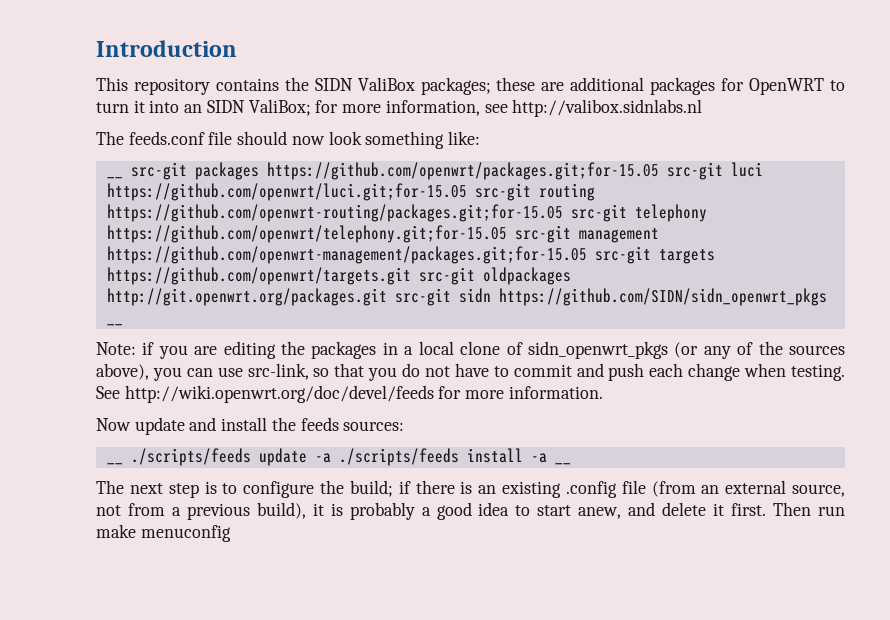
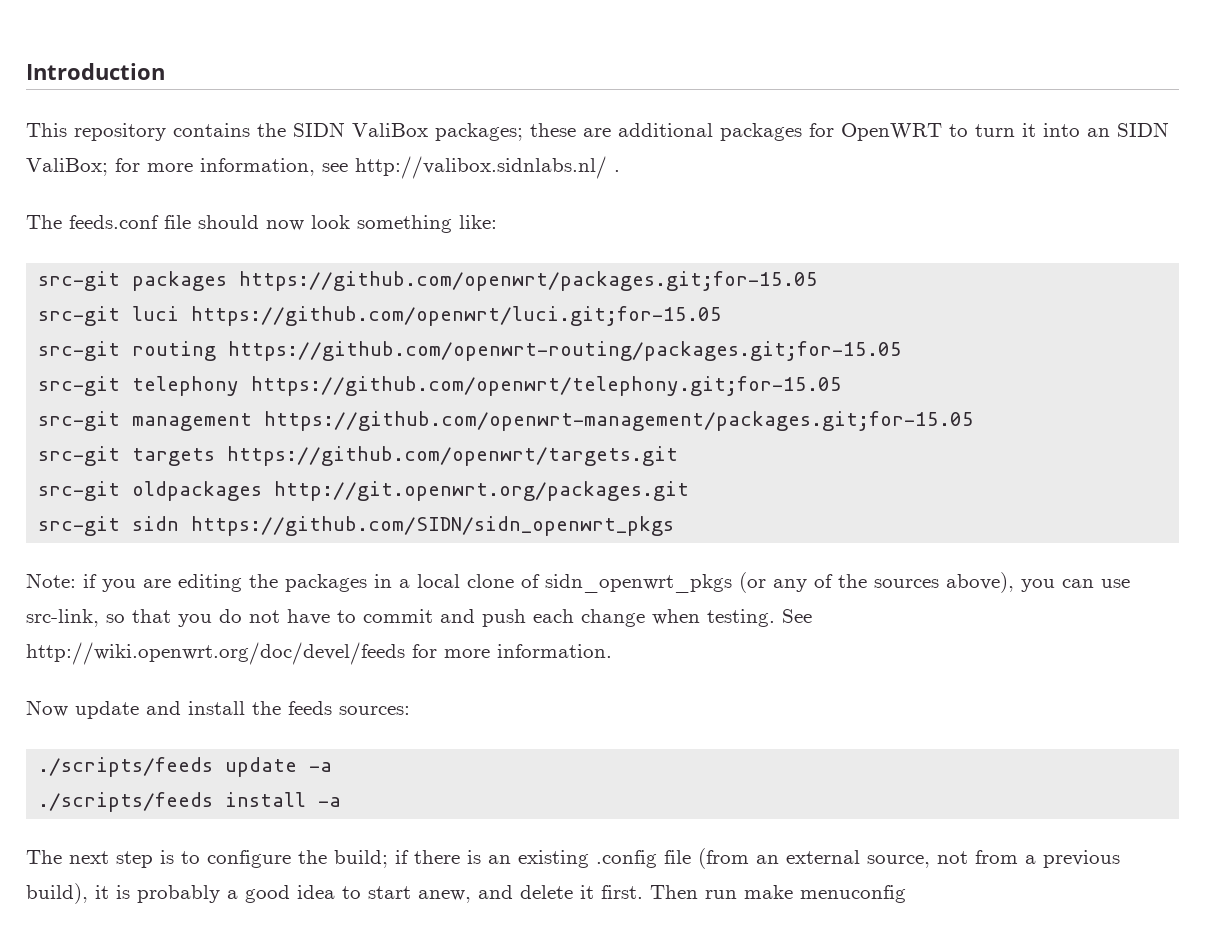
[512,99,703,117] http://valibox.sidnlabs.nl -> [355,156,620,179] http://valibox.sidnlabs.nl/ .
[106,176,123,179] __ -> (497, 222) none
(659, 171) none -> (819, 281) //
(467, 192) none -> (723, 316) //
(563, 213) none -> (903, 351) //
(507, 234) none -> (843, 386) //
(587, 255) none -> (975, 421) //
(411, 276) none -> (679, 456) //
(387, 297) none -> (690, 491) //
[106,323,123,326] __ -> (675, 526) none
[106,462,123,465] __ -> (410, 710) none
(331, 458) none -> (333, 767) //
[554,462,571,465] __ -> (342, 802) none

